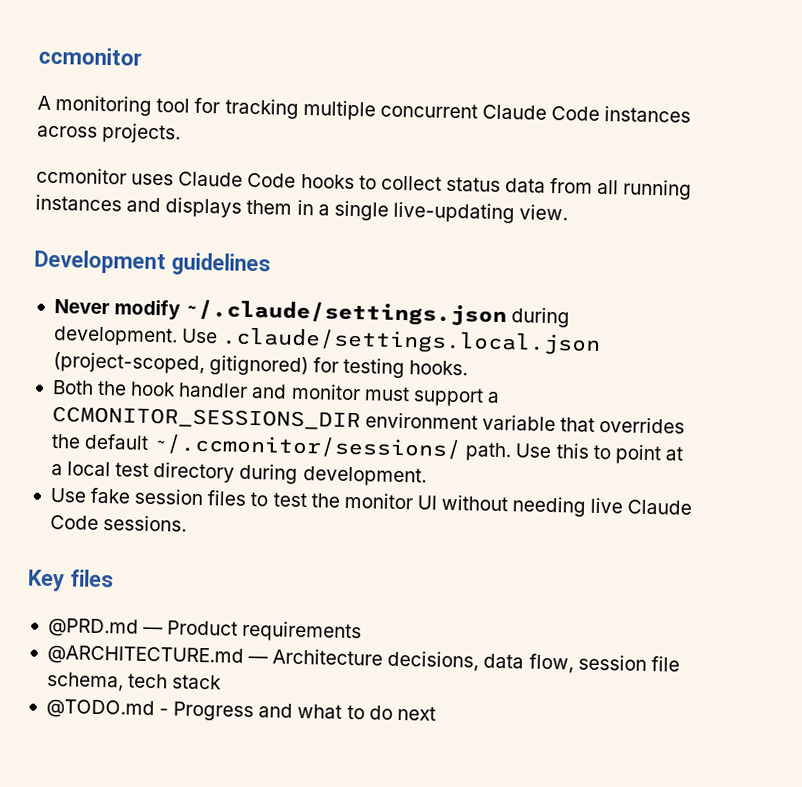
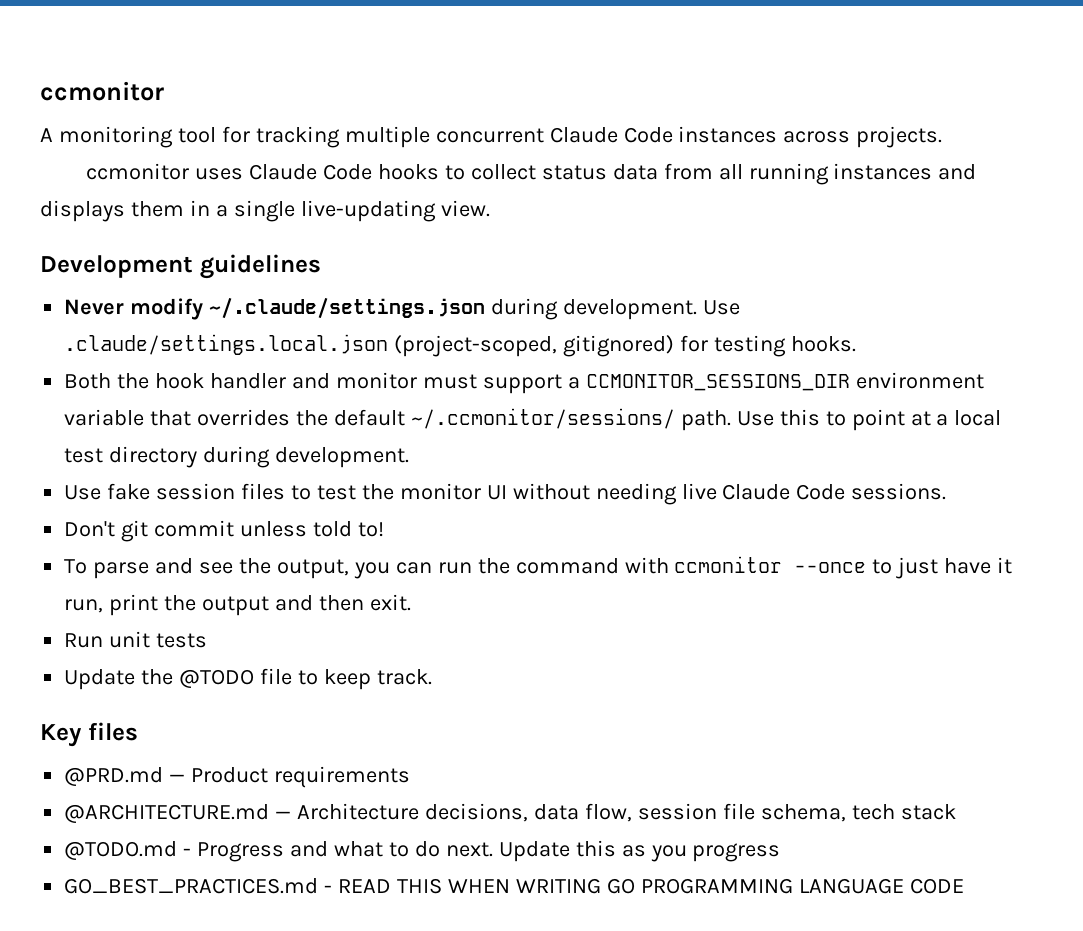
(188, 523) none -> [64,520,384,542] [64,556,1013,579] [64,594,411,616] [64,631,208,648] [64,668,432,690] // Don't git commit unless told to! // To parse and see the output, you can run the command with ccmonitor --once to just have it run, print the output and then exit. // Run unit tests // Update the @TODO file to keep track.
[396,705,436,721] next -> [445,840,781,862] [64,878,964,894] next. Update this as you progress // GO_BEST_PRACTICES.md - READ THIS WHEN WRITING GO PROGRAMMING LANGUAGE CODE

